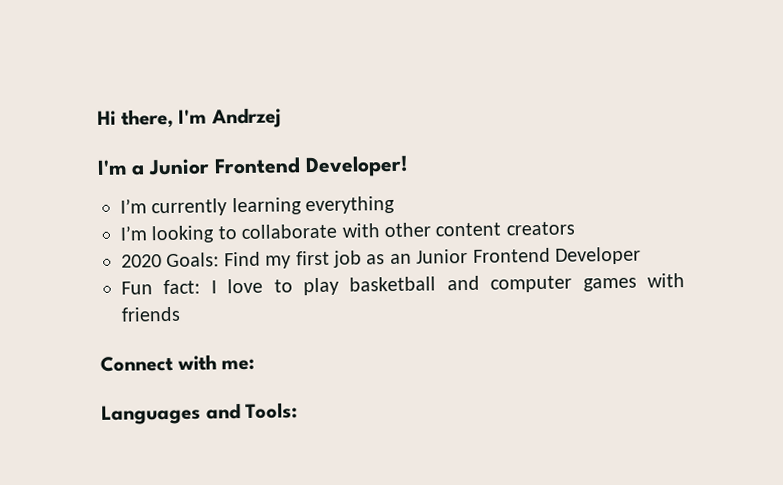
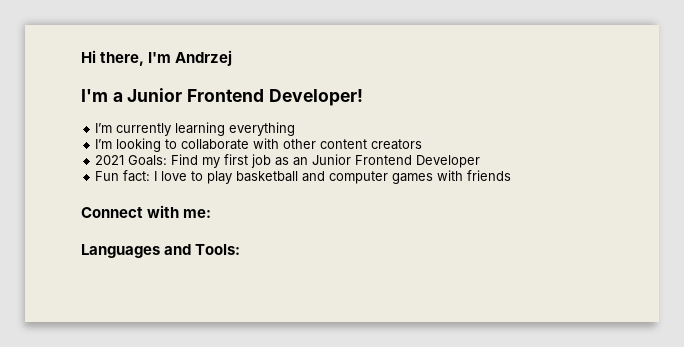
[121,254,162,268] 2020 -> [95,155,125,165] 2021

